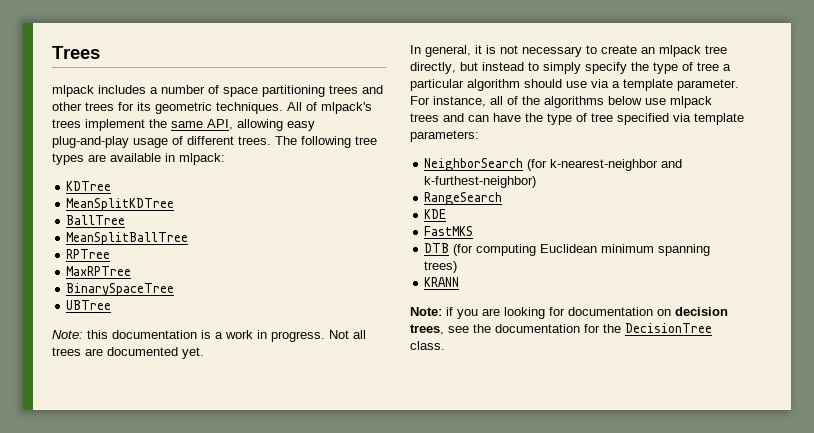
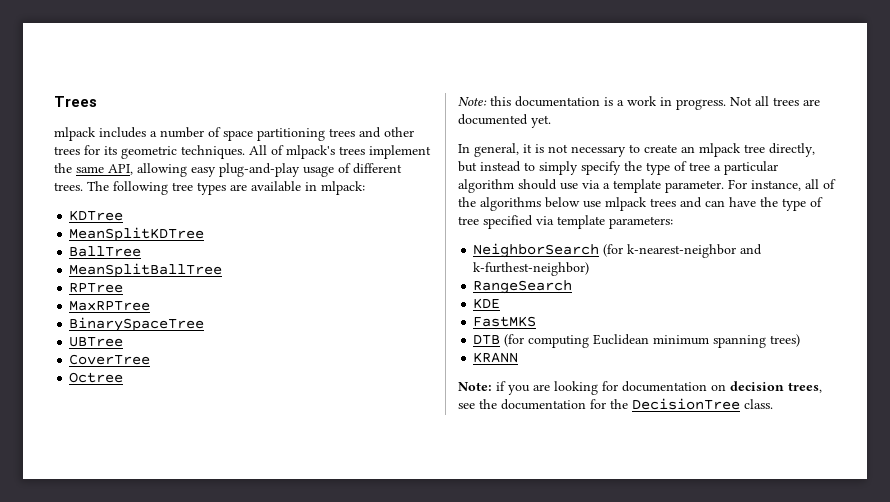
(112, 305) none -> [69,354,151,365] [69,372,124,383] // CoverTree // Octree

